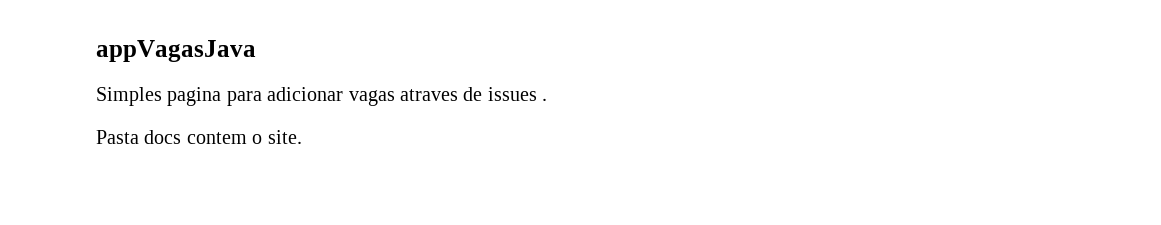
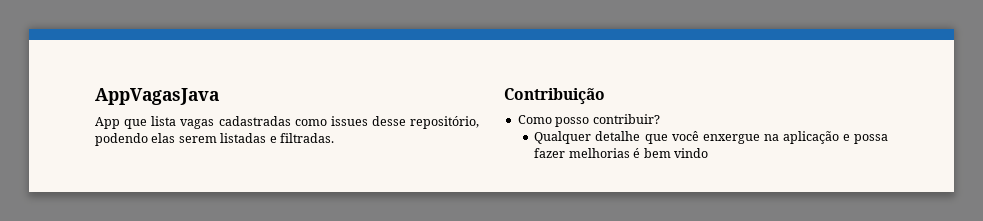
[96,40,256,62] [96,87,548,106] [96,130,302,144] appVagasJava // Simples pagina para adicionar vagas atraves de issues . // Pasta docs contem o site. -> [95,88,219,105] [95,116,479,129] [95,133,334,146] [504,88,605,105] [517,114,660,127] [534,131,888,144] [534,148,708,158] AppVagasJava // App que lista vagas cadastradas como issues desse repositório, podendo elas serem listadas e filtradas. // Contribuição // Como posso contribuir? // Qualquer detalhe que você enxergue na aplicação e possa fazer melhorias é bem vindo

